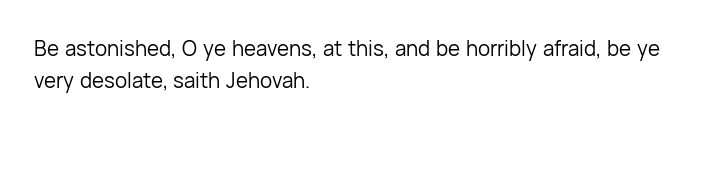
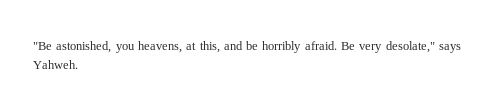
[34,40,226,61] Be astonished, O ye -> [33,41,135,53] "Be astonished, you
[543,40,660,61] [34,72,310,93] afraid, be ye very desolate, saith Jehovah. -> [304,41,462,53] [33,60,78,69] afraid. Be very desolate," says Yahweh.

